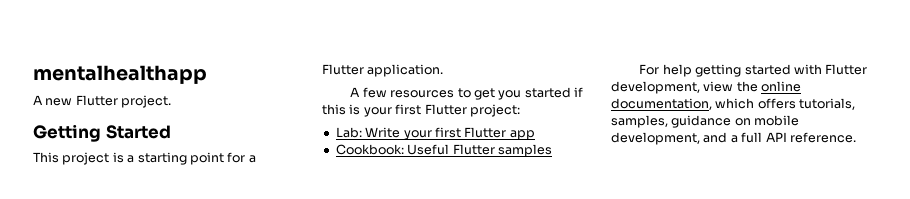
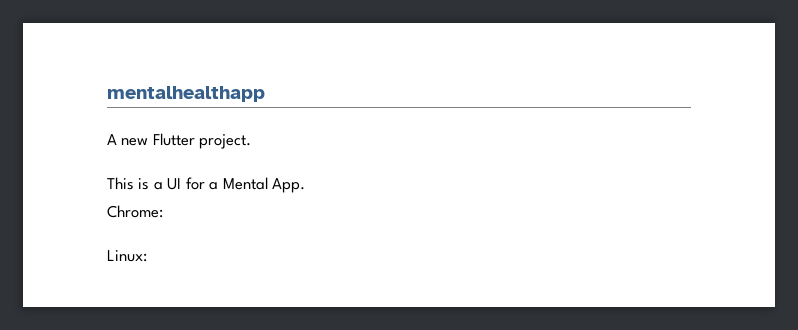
[33,124,171,142] // Getting Started -> (252, 141) none
[62,152,110,165] project -> (134, 183) none
[137,152,256,165] [322,64,444,77] [350,87,584,100] [322,104,520,117] [335,127,535,140] [335,144,552,157] [639,64,868,77] [611,81,802,94] [611,98,856,110] [611,115,800,128] [611,132,856,145] starting point for a Flutter application. // A few resources to get you started if this is your first Flutter project: // Lab: Write your first Flutter app // Cookbook: Useful Flutter samples // For help getting started with Flutter development, view the online documentation, which offers tutorials, samples, guidance on mobile development, and a full API reference. -> [167,177,306,193] [107,205,163,218] [107,250,147,262] UI for a Mental App. // Chrome: // Linux:

